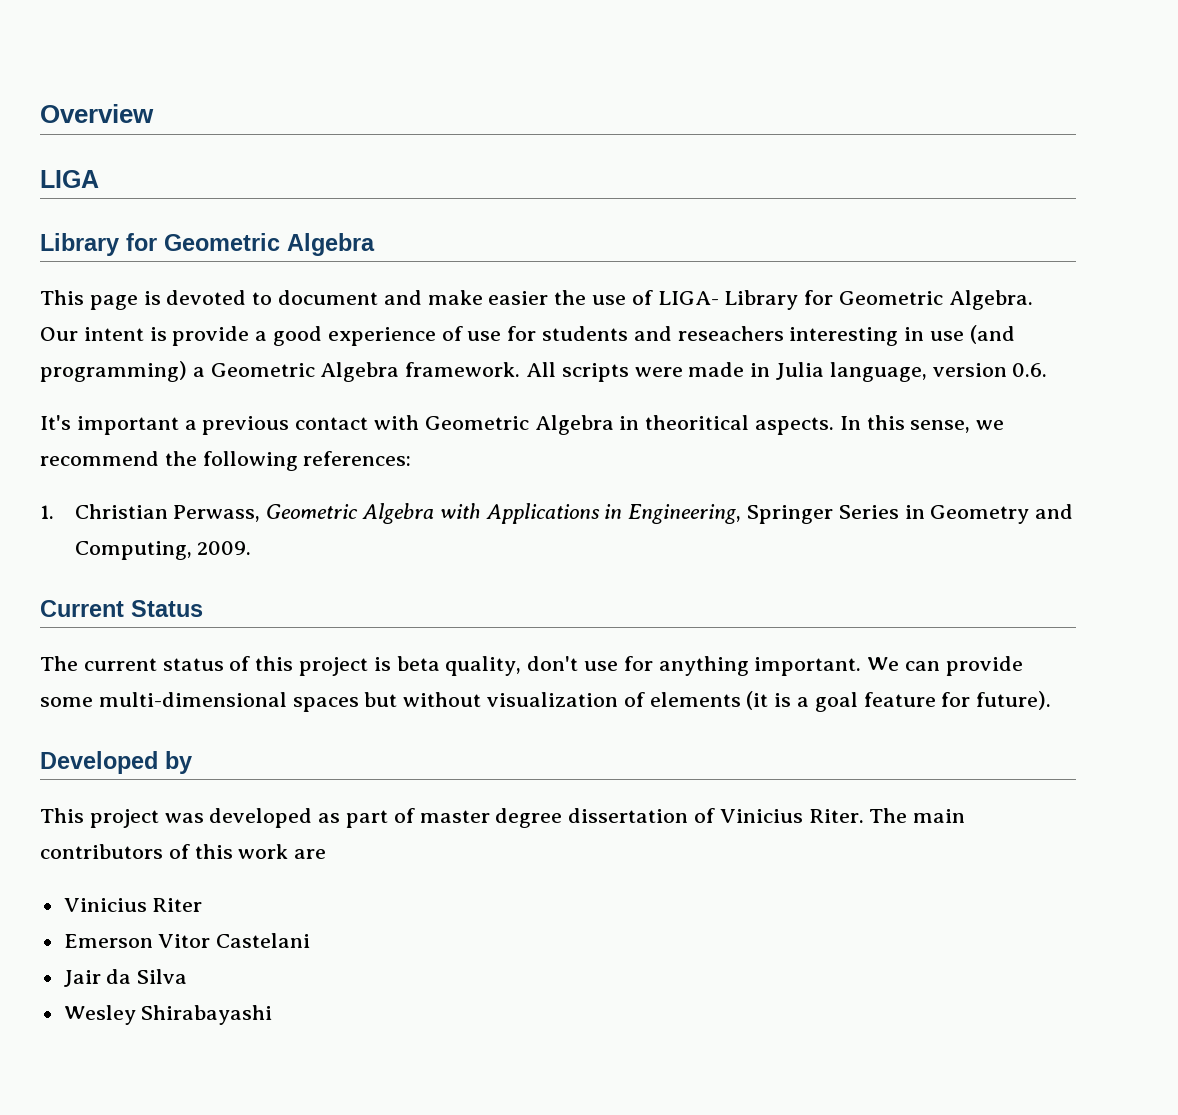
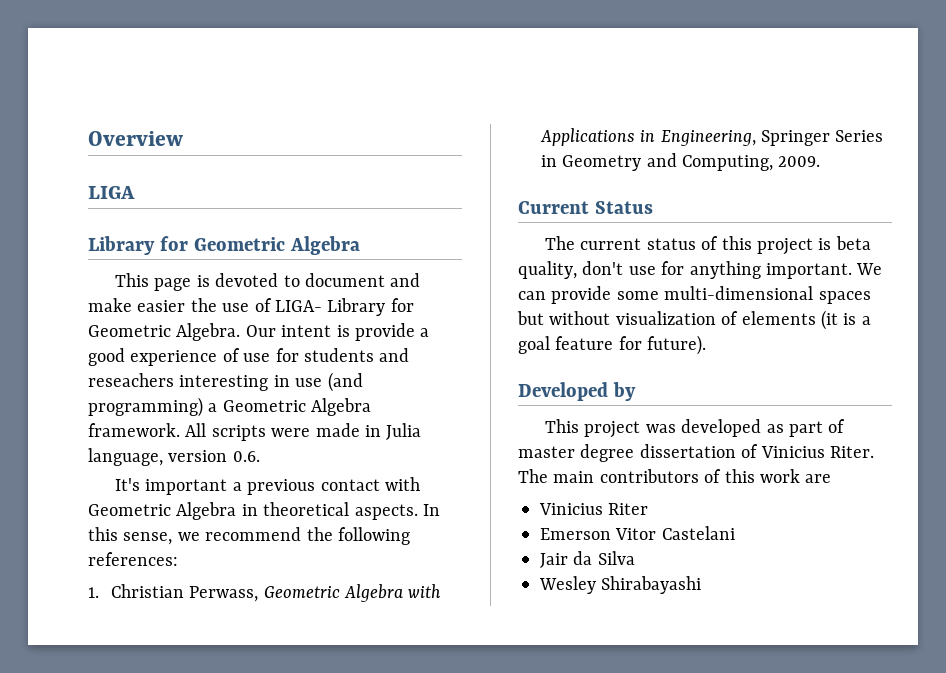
[645,415,750,430] theoritical -> [263,502,350,516] theoretical

